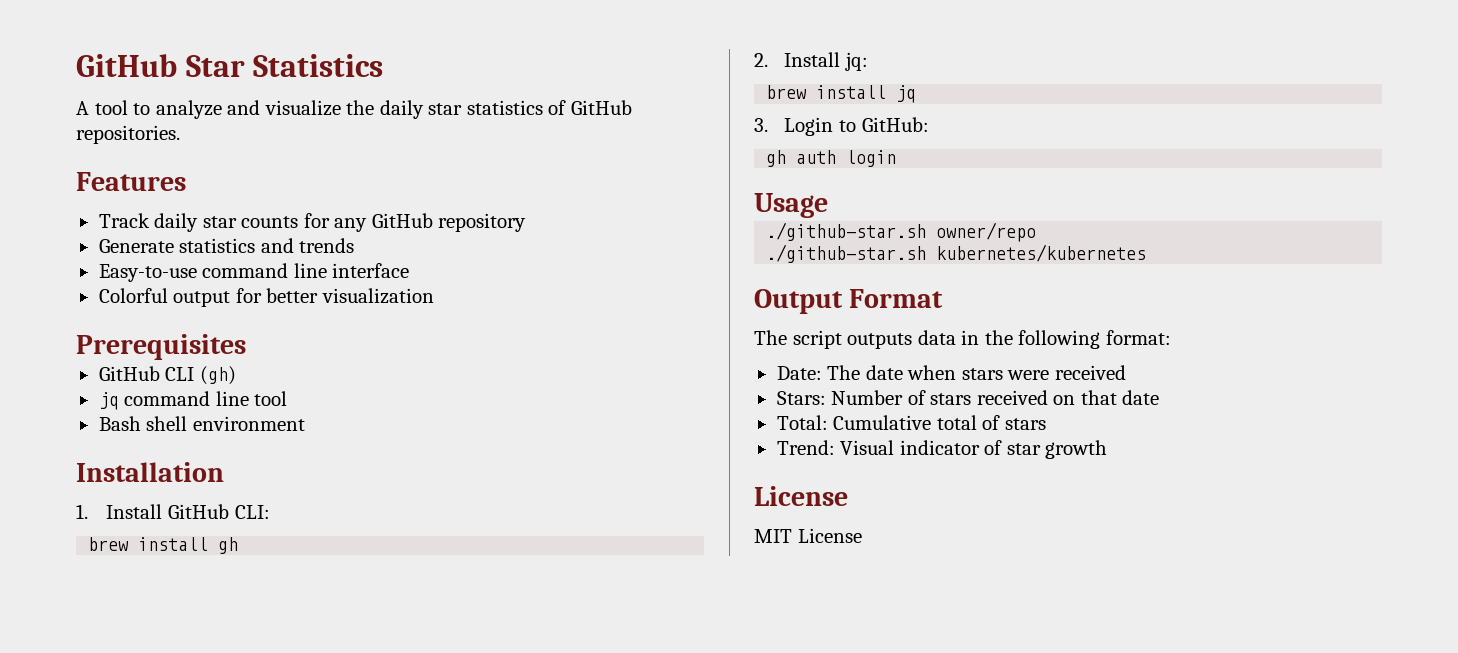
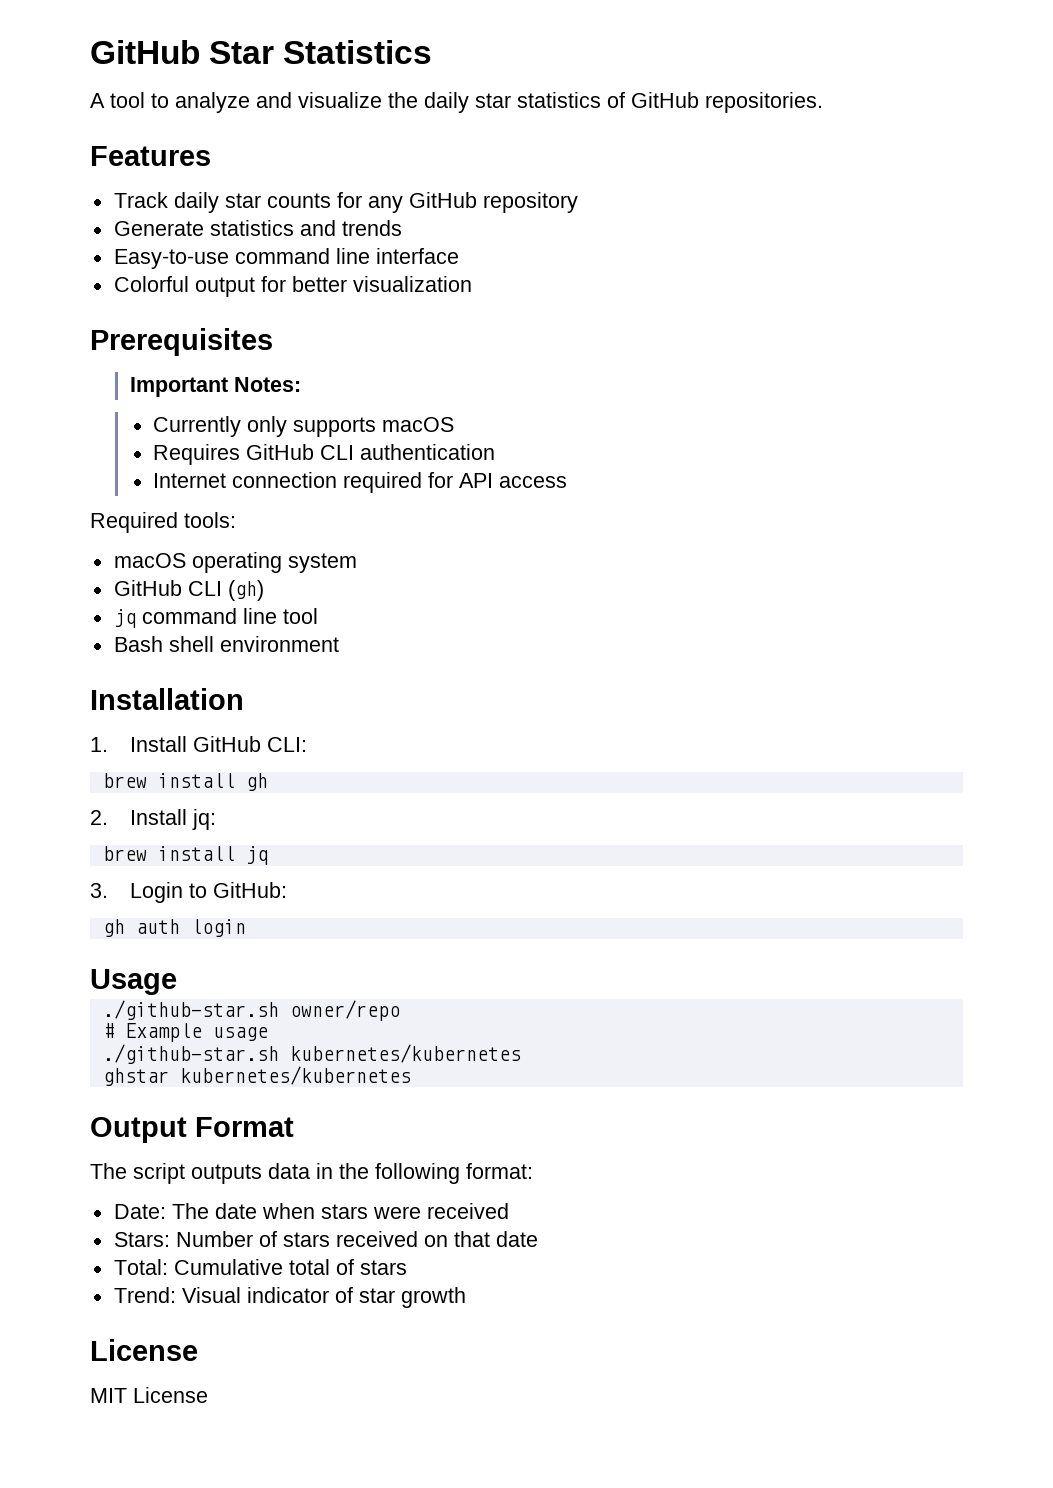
(246, 347) none -> [129,377,301,397] [153,416,455,437] [153,444,496,465] [153,472,568,493] [90,512,236,533] [113,552,357,573] // Important Notes: // Currently only supports macOS // Requires GitHub CLI authentication // Internet connection required for API access // Required tools: // macOS operating system
(1037, 232) none -> [102,1023,268,1042] // # Example usage
(1147, 253) none -> [102,1066,411,1086] // ghstar kubernetes/kubernetes

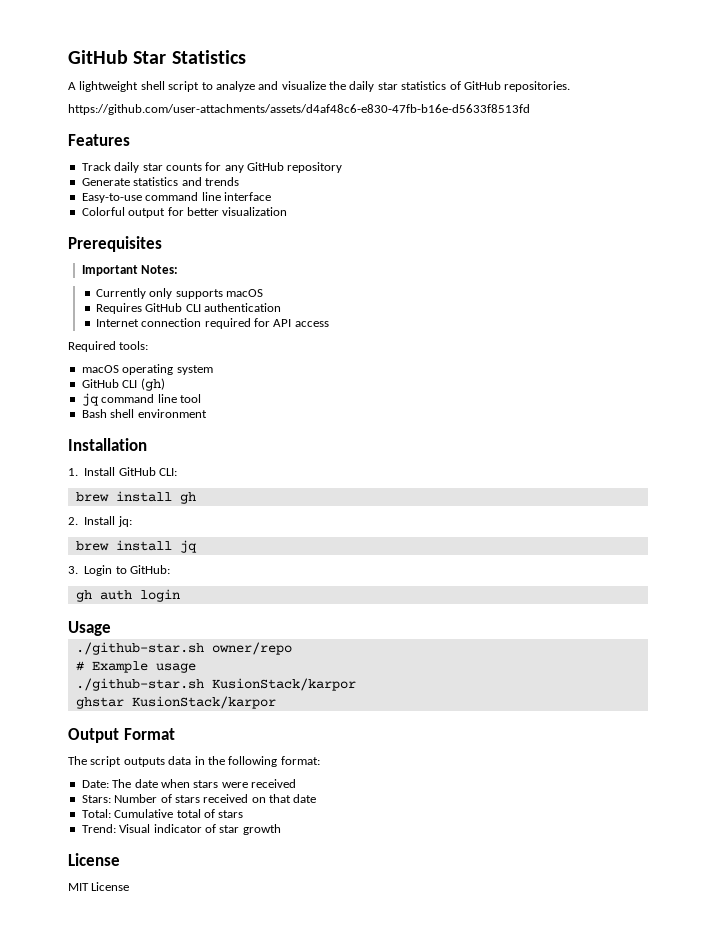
[110,92,145,108] tool -> [79,81,200,92] lightweight shell script
(823, 102) none -> [68,104,530,115] // https://github.com/user-attachments/assets/d4af48c6-e830-47fb-b16e-d5633f8513fd
[289,1044,521,1063] kubernetes/kubernetes -> [211,678,356,691] KusionStack/karpor
[179,1066,411,1085] kubernetes/kubernetes -> [131,696,276,709] KusionStack/karpor

